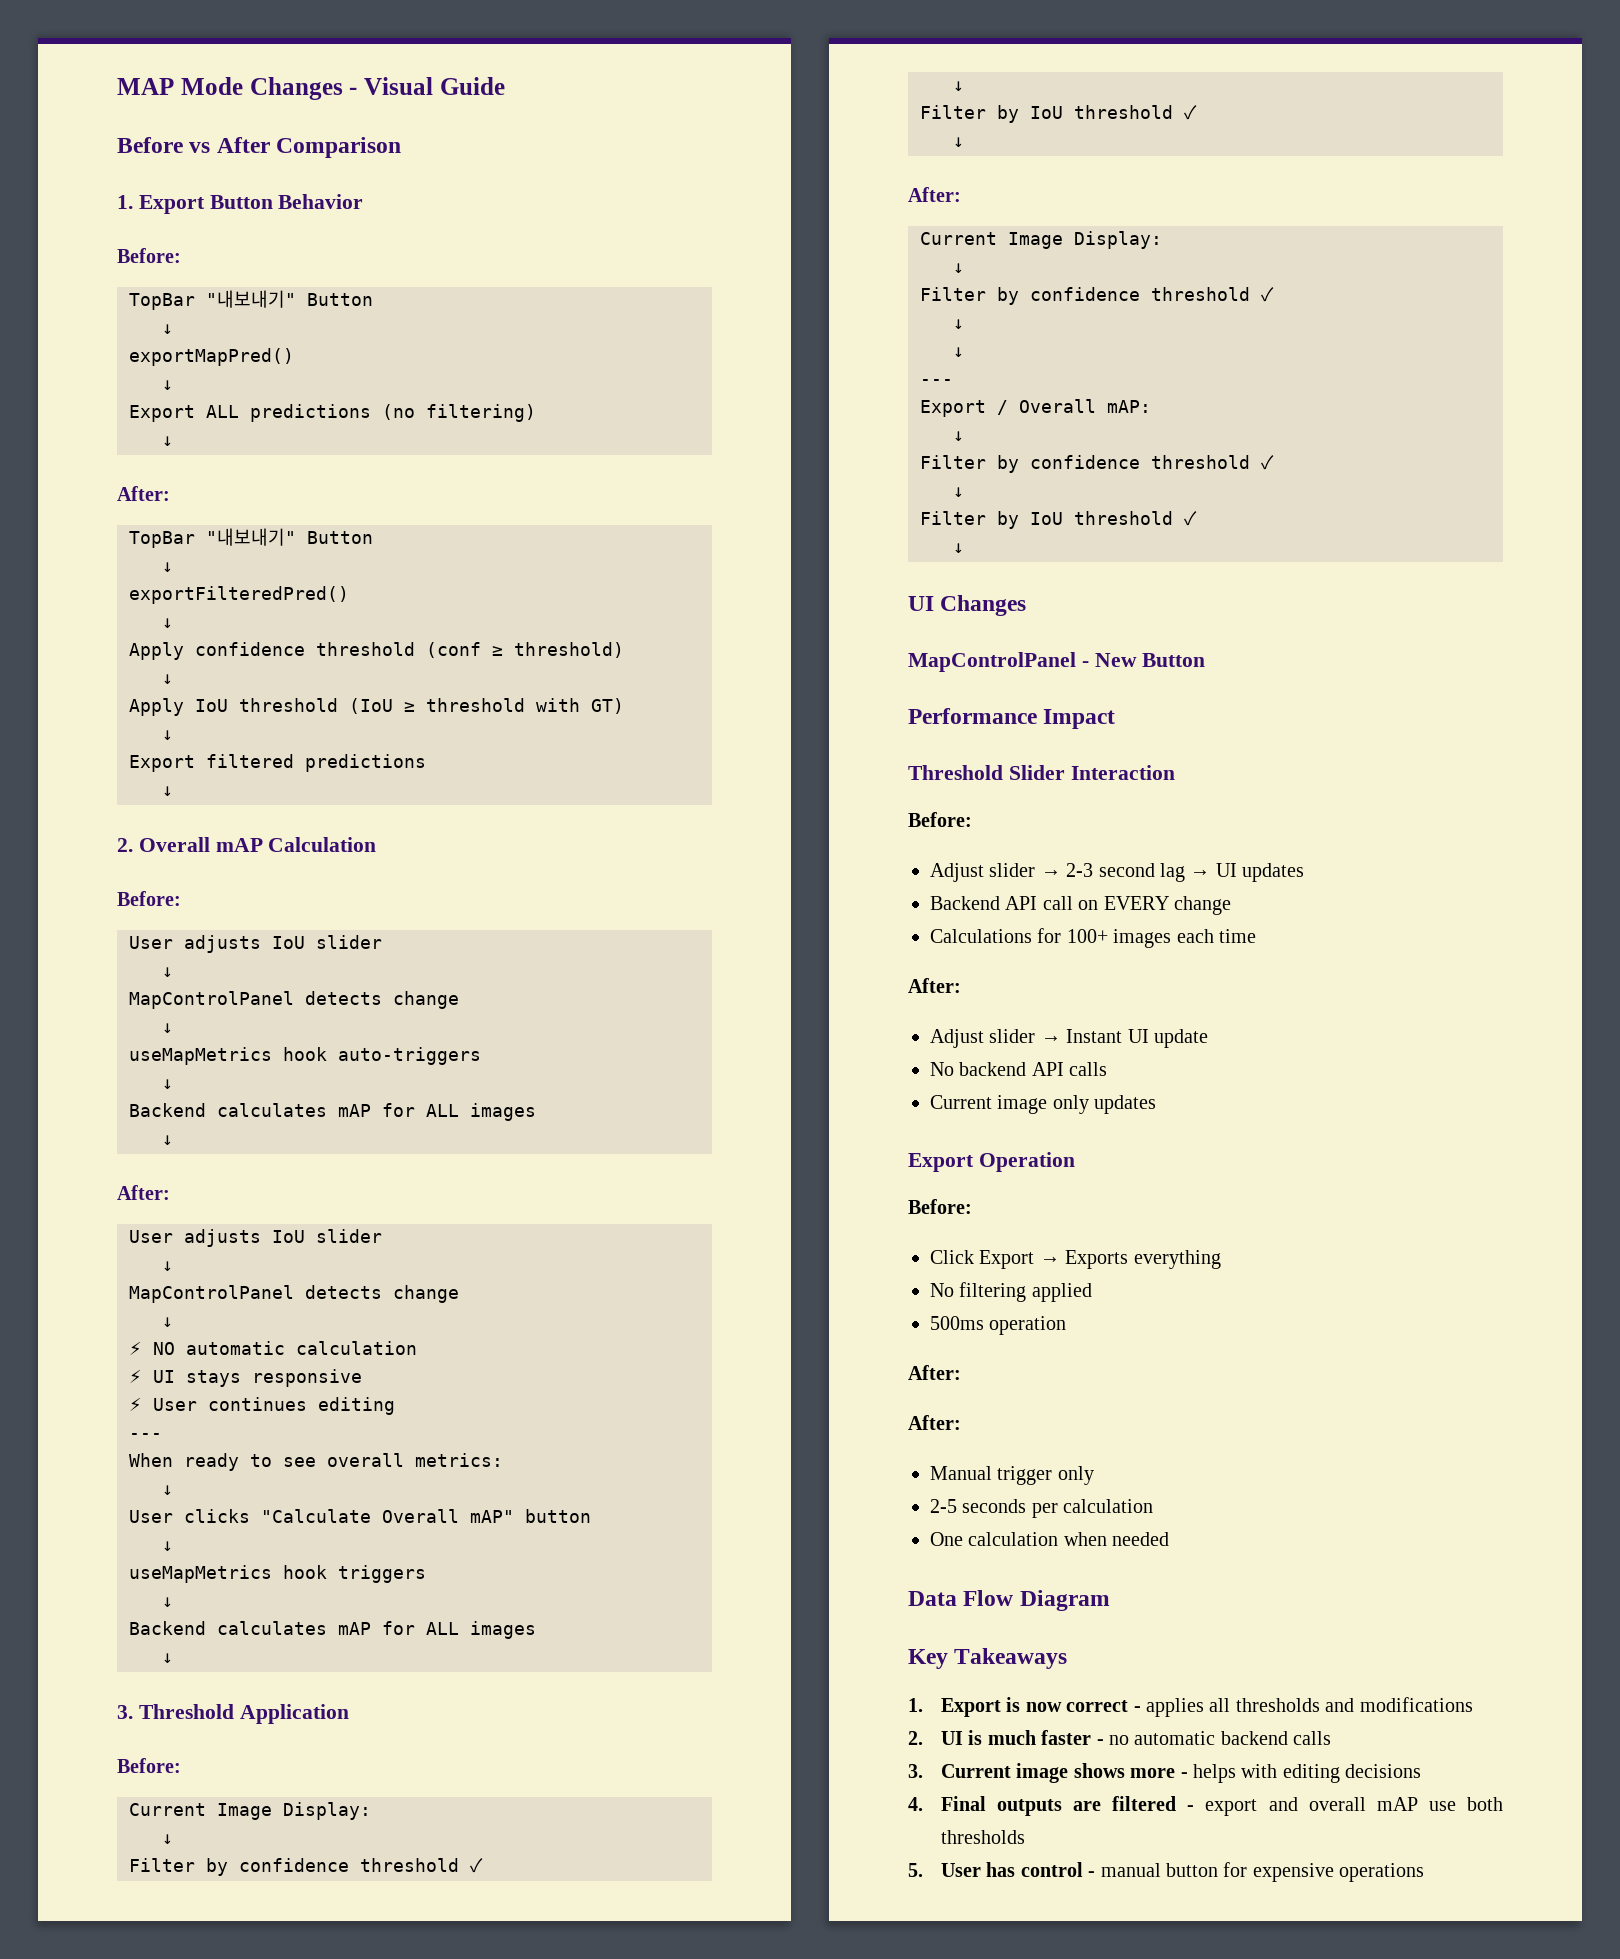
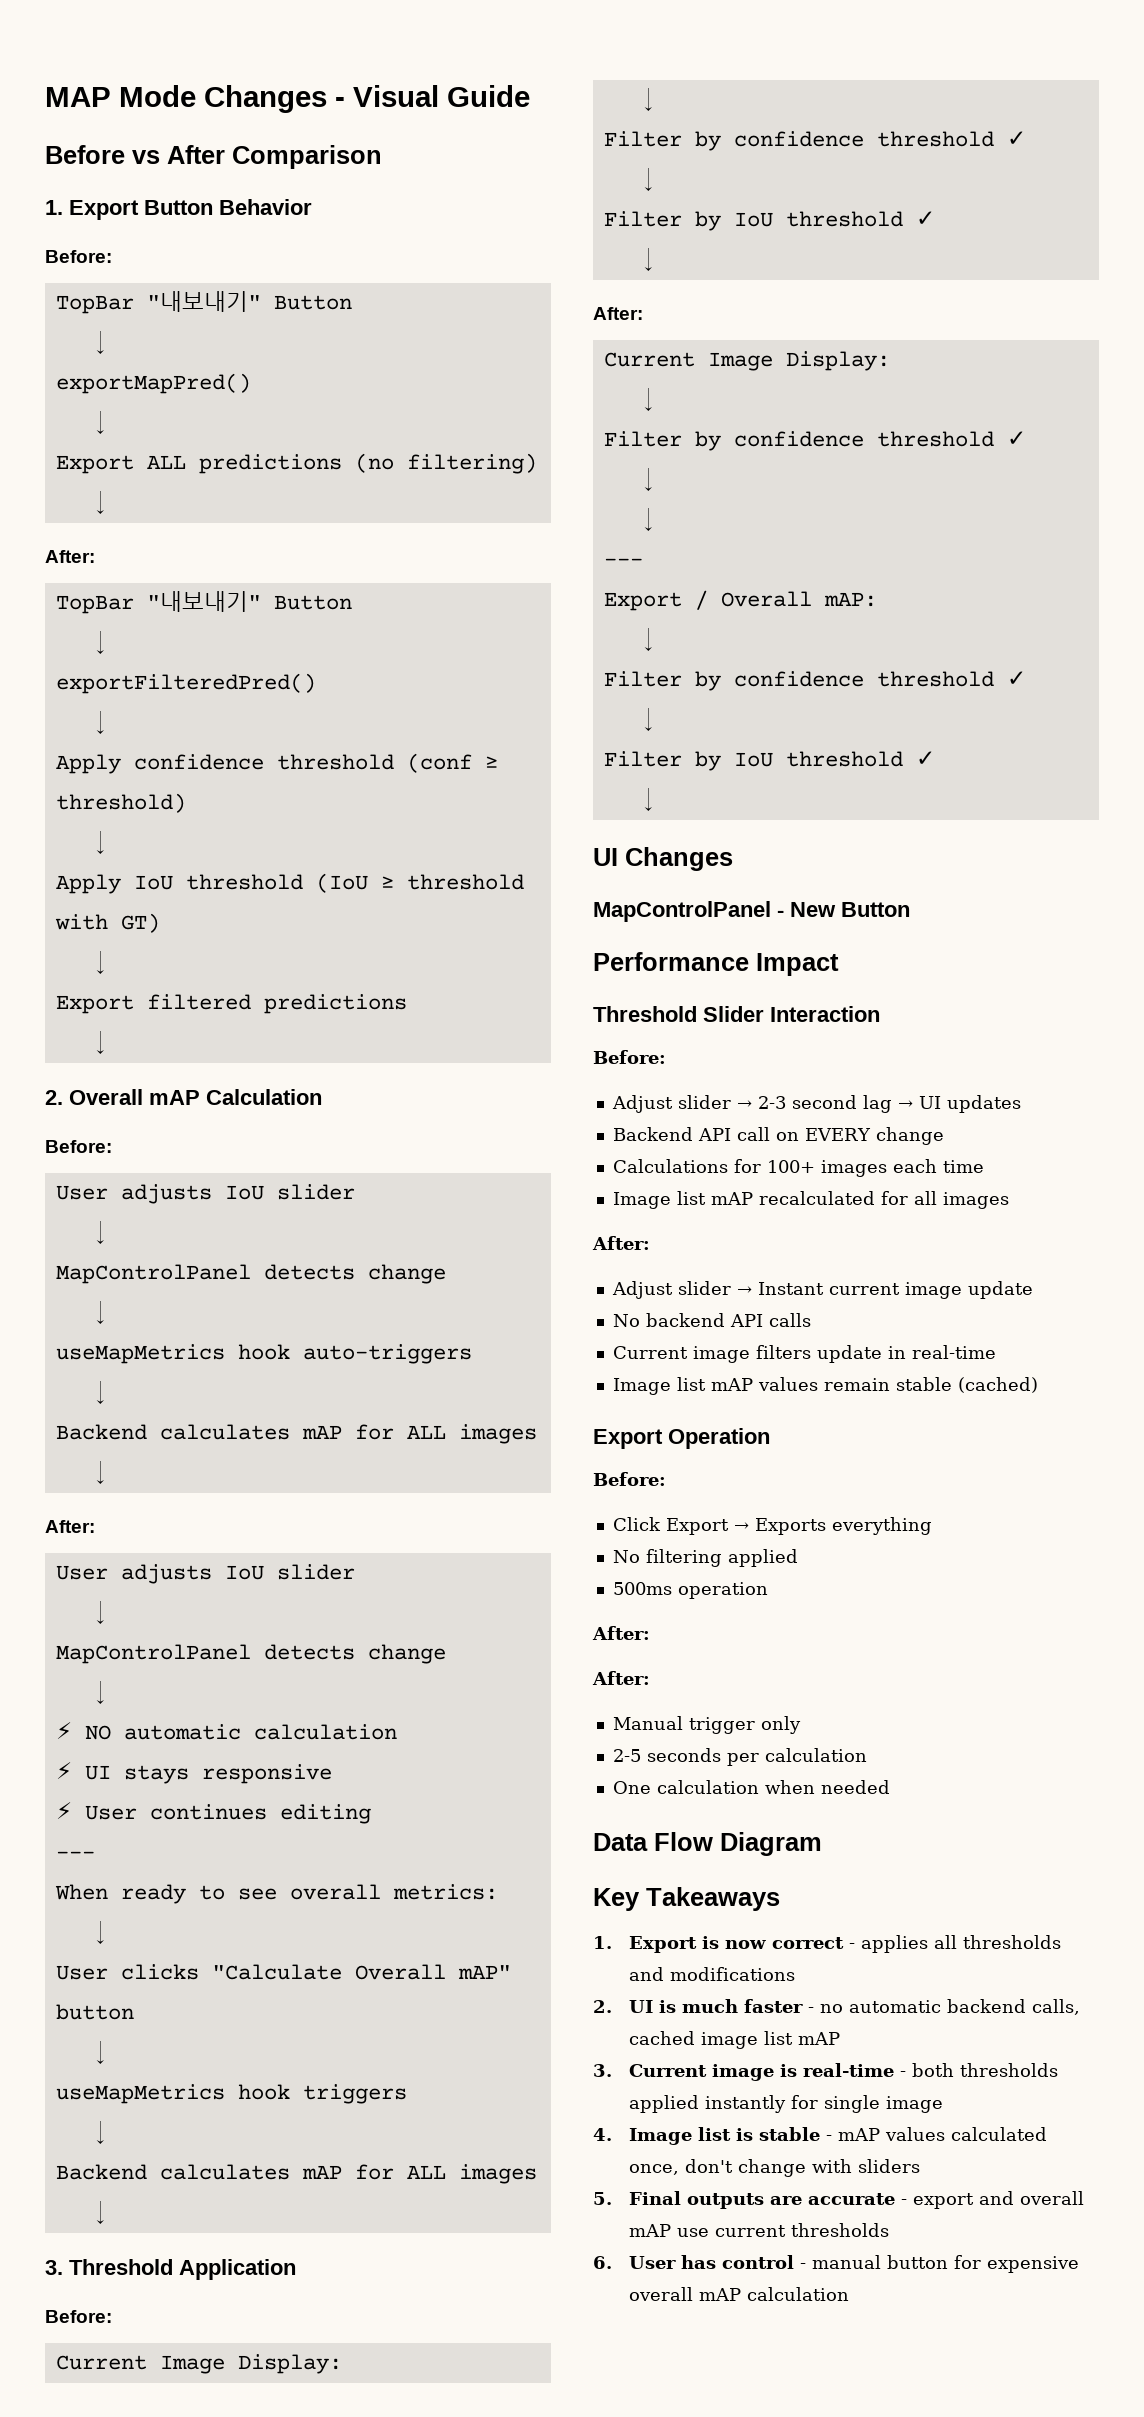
(1256, 936) none -> [612,1191,1009,1209] // Image list mAP recalculated for all images
[1127,1029,1149,1043] UI -> [828,1282,962,1299] current image
[1052,1095,1157,1114] only updates -> [755,1345,996,1363] [612,1377,1038,1395] filters update in real-time // Image list mAP values remain stable (cached)
[1293,1731,1332,1745] [908,1763,1422,1783] [908,1797,923,1811] calls // 3. Current image shows more - helps with editing decisions // 4. -> [1031,1999,1080,2015] [628,2031,840,2049] [593,2063,1058,2081] [628,2095,943,2113] [593,2127,1047,2145] [628,2159,920,2177] [593,2192,612,2205] calls, cached image list mAP // 3. Current image is real-time - both thresholds applied instantly for single image // 4. Image list is stable - mAP values calculated once, don't change with sliders // 5.
[1112,1796,1177,1811] filtered -> [807,2193,895,2205] accurate
[1467,1797,1503,1811] both -> [714,2225,786,2237] current
[908,1863,923,1877] 5. -> [593,2256,612,2269] 6.
[1339,1863,1425,1882] operations -> [628,2287,849,2301] overall mAP calculation

